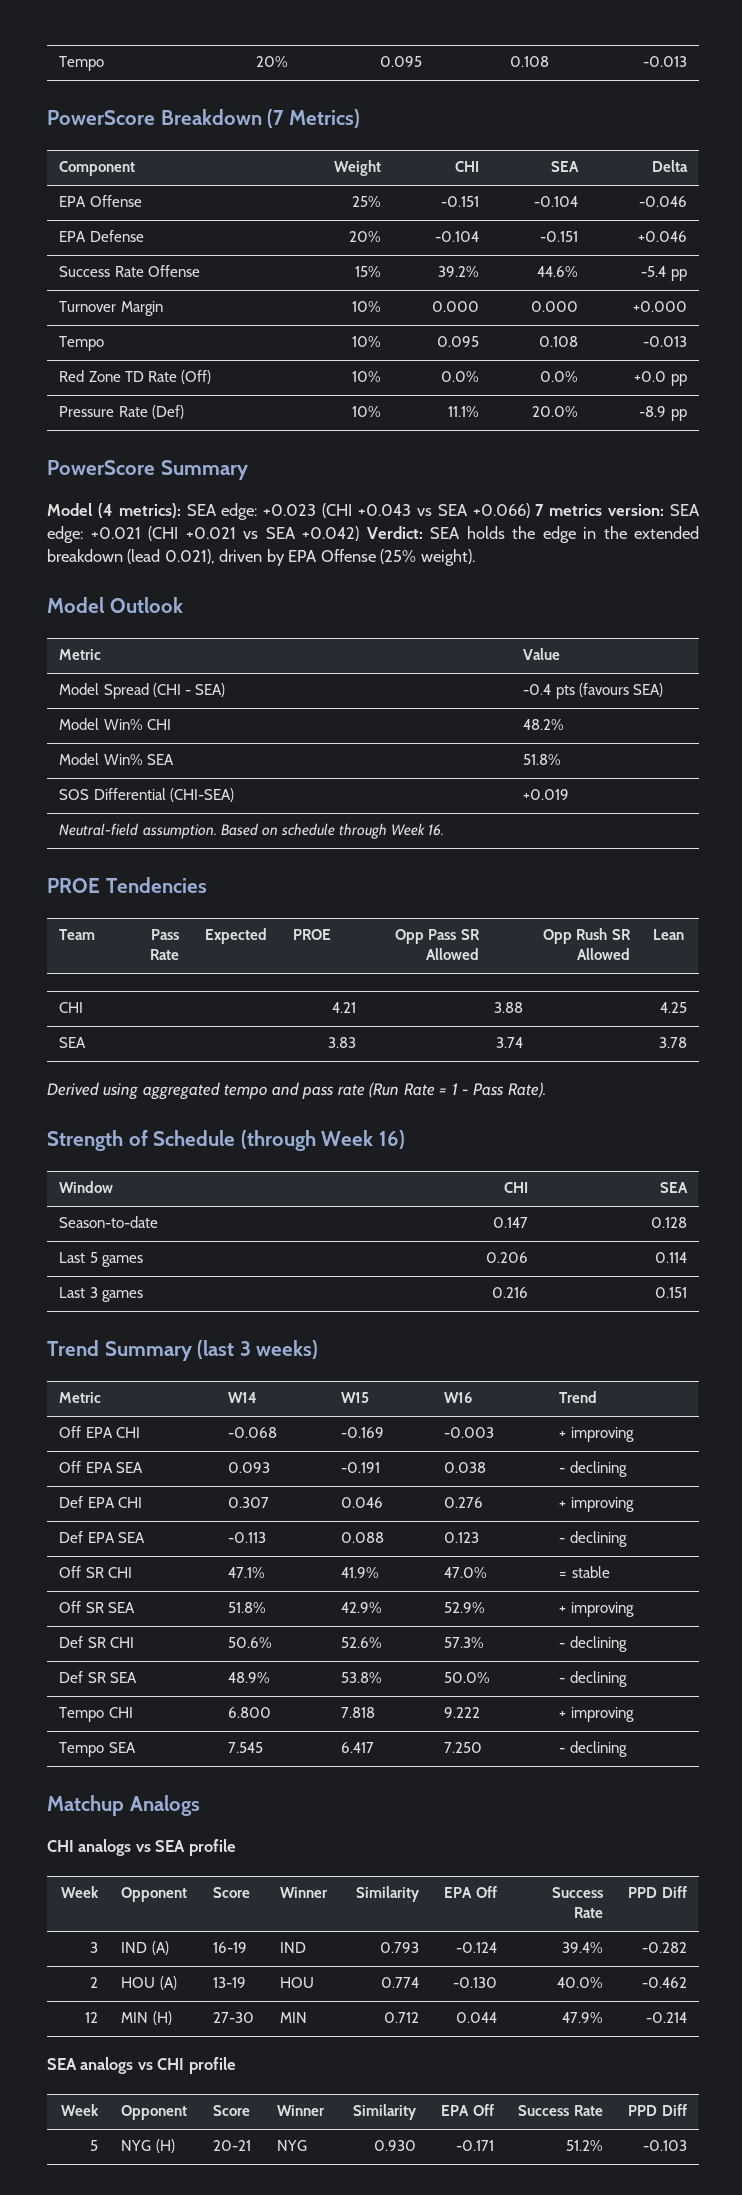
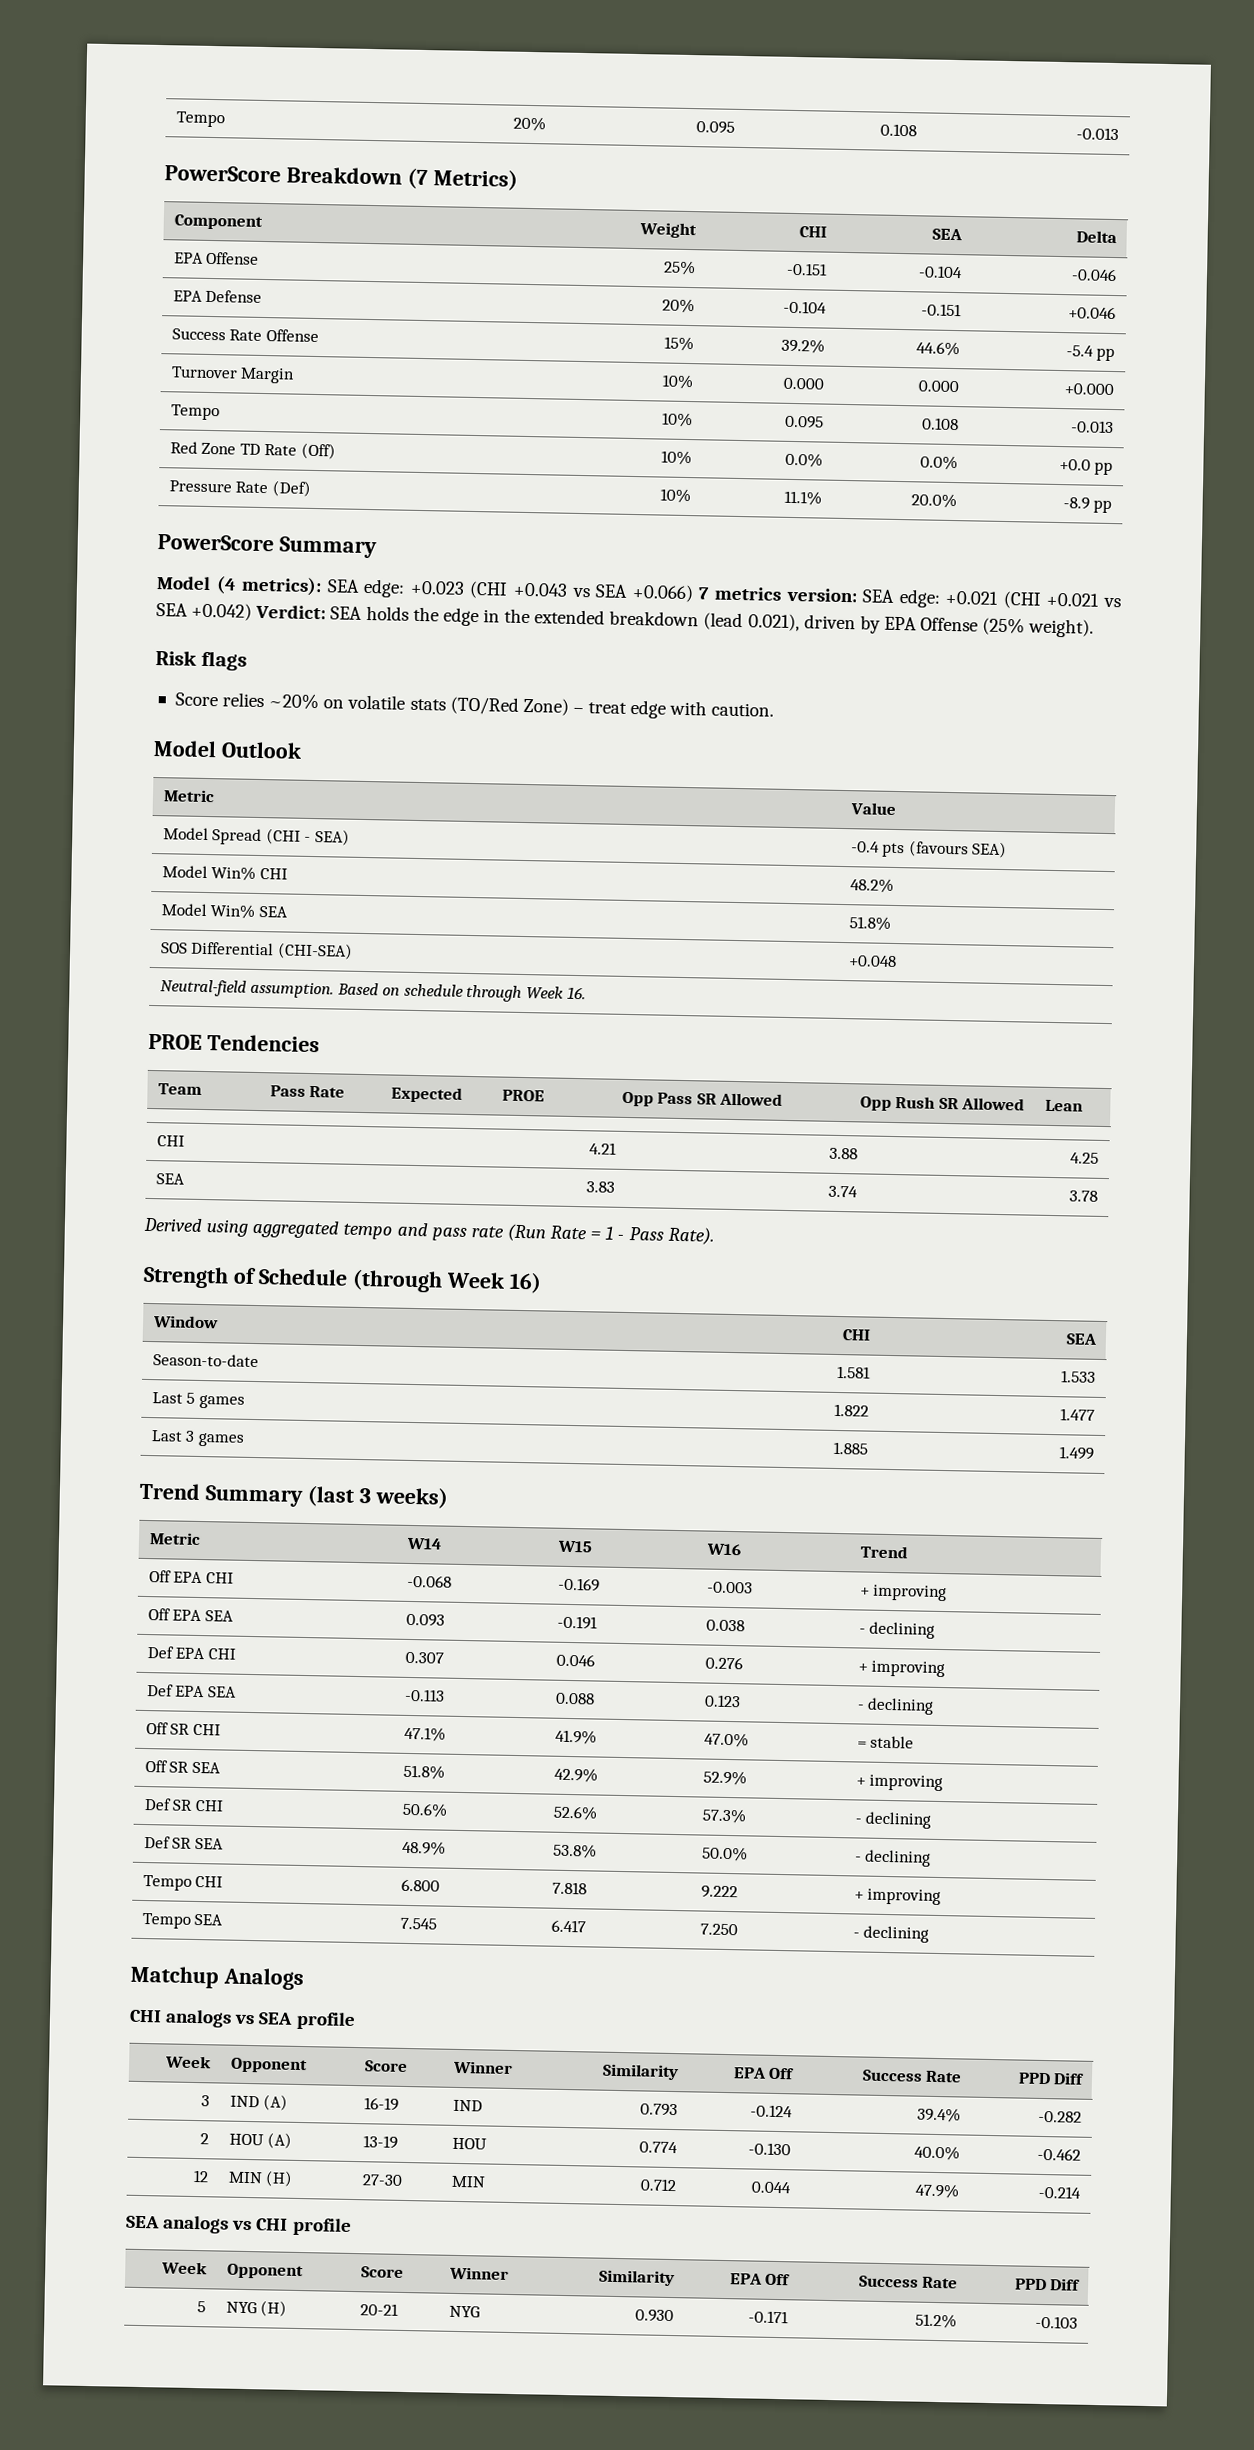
(475, 557) none -> [155,650,247,671] [174,692,775,719] // Risk flags // Score relies ~20% on volatile stats (TO/Red Zone) – treat edge with caution.
[523,789,570,800] +0.019 -> [847,955,897,968] +0.048
[492,1217,528,1228] [650,1217,687,1228] 0.147 | 0.128 -> [837,1365,872,1379] [1061,1370,1097,1383] 1.581 | 1.533
[485,1252,528,1263] [654,1252,687,1263] 0.206 | 0.114 -> [834,1403,870,1417] [1060,1408,1096,1421] 1.822 | 1.477
[491,1287,528,1298] [654,1287,687,1298] 0.216 | 0.151 -> [833,1441,869,1455] [1059,1446,1095,1460] 1.885 | 1.499

